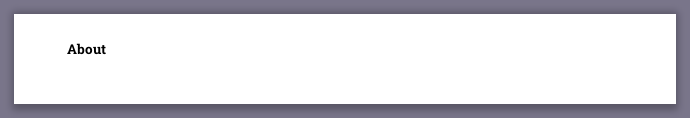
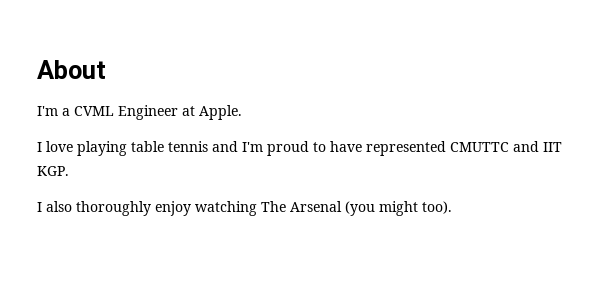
(106, 49) none -> [37,105,242,120] [37,141,562,156] [37,166,69,176] [37,201,452,216] // I'm a CVML Engineer at Apple. // I love playing table tennis and I'm proud to have represented CMUTTC and IIT KGP. // I also thoroughly enjoy watching The Arsenal (you might too).

